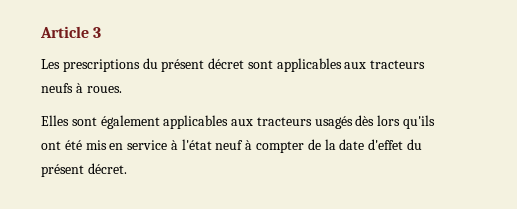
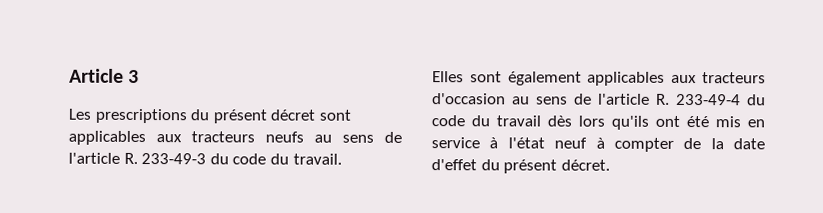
[75,83,122,93] à roues. -> [314,131,402,143] [68,152,342,165] au sens de l'article R. 233-49-3 du code du travail.
[314,116,353,129] usagés -> [432,93,766,106] [431,115,541,127] d'occasion au sens de l'article R. 233-49-4 du code du travail

